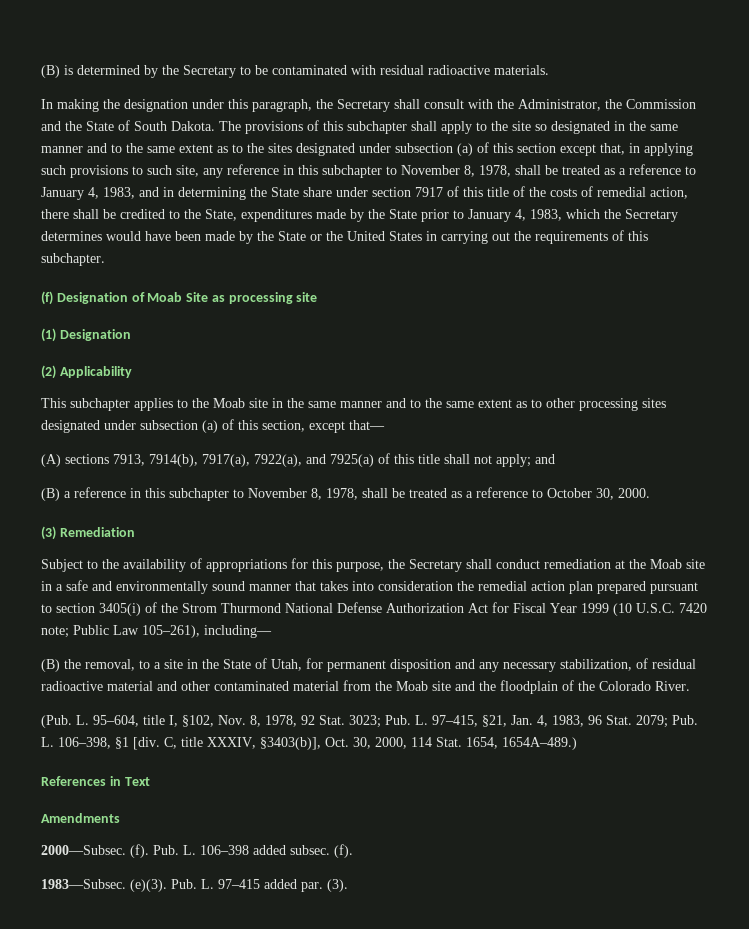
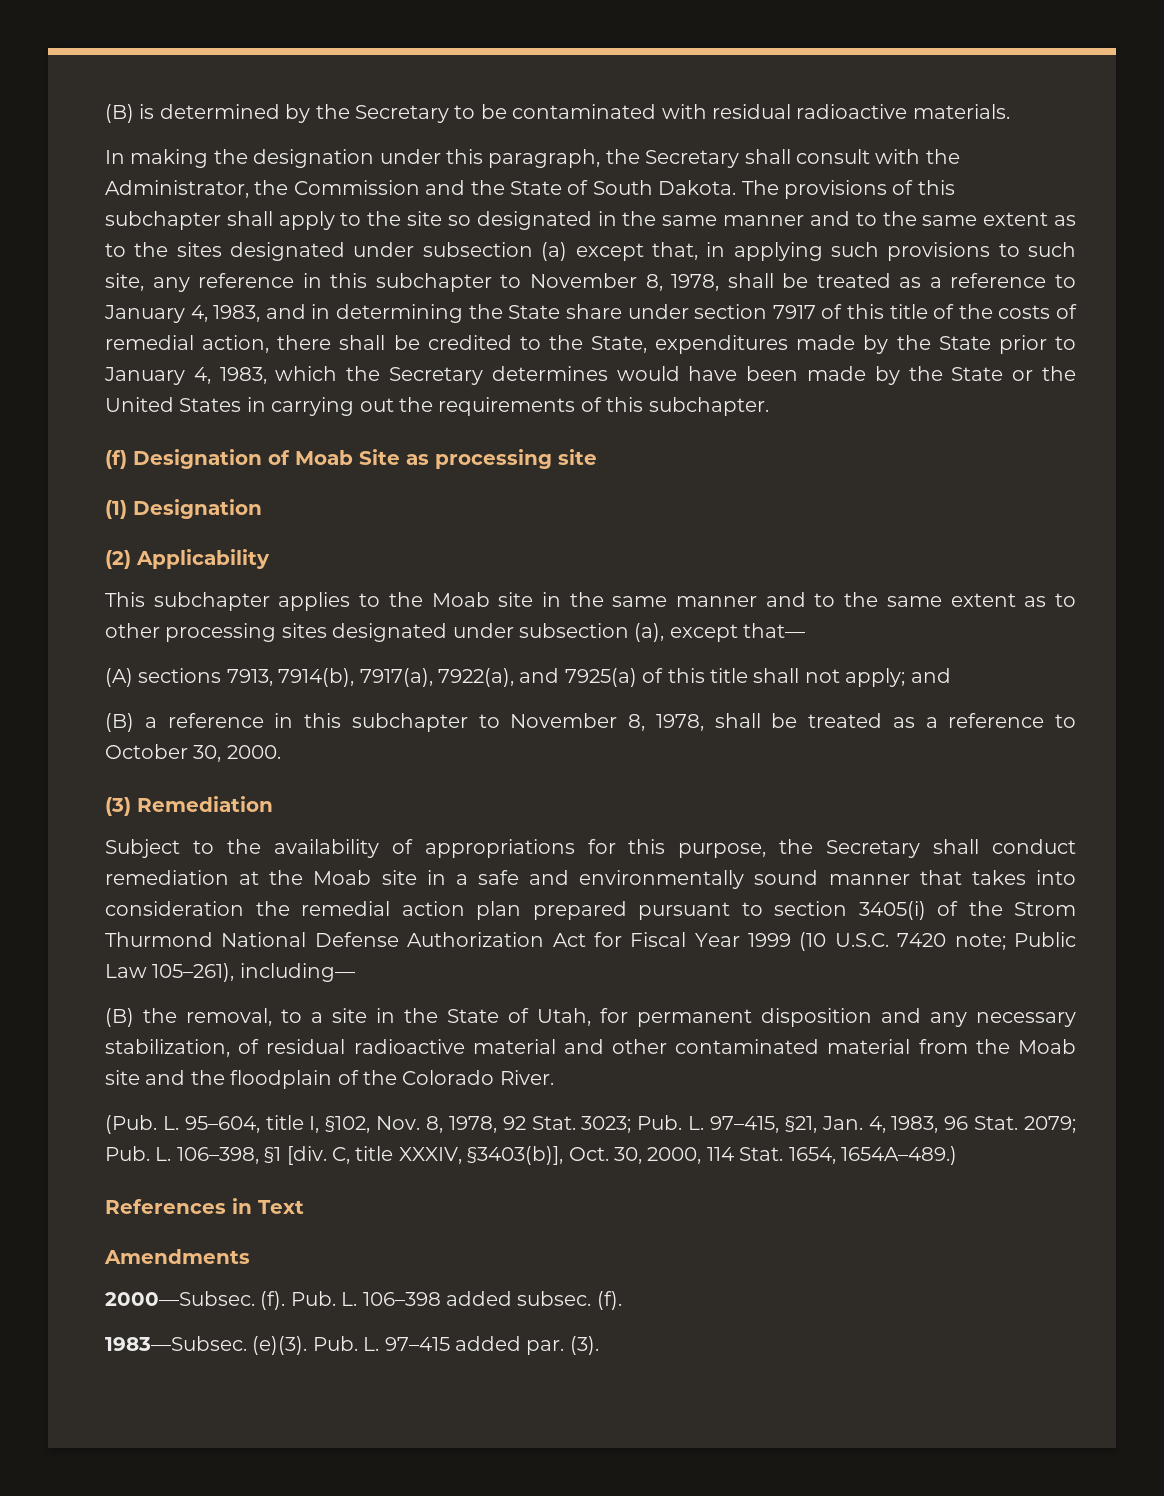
[477,142,556,153] of this section -> (568, 251) none
[202,419,305,433] (a) of this section, -> [634,623,665,642] (a),

